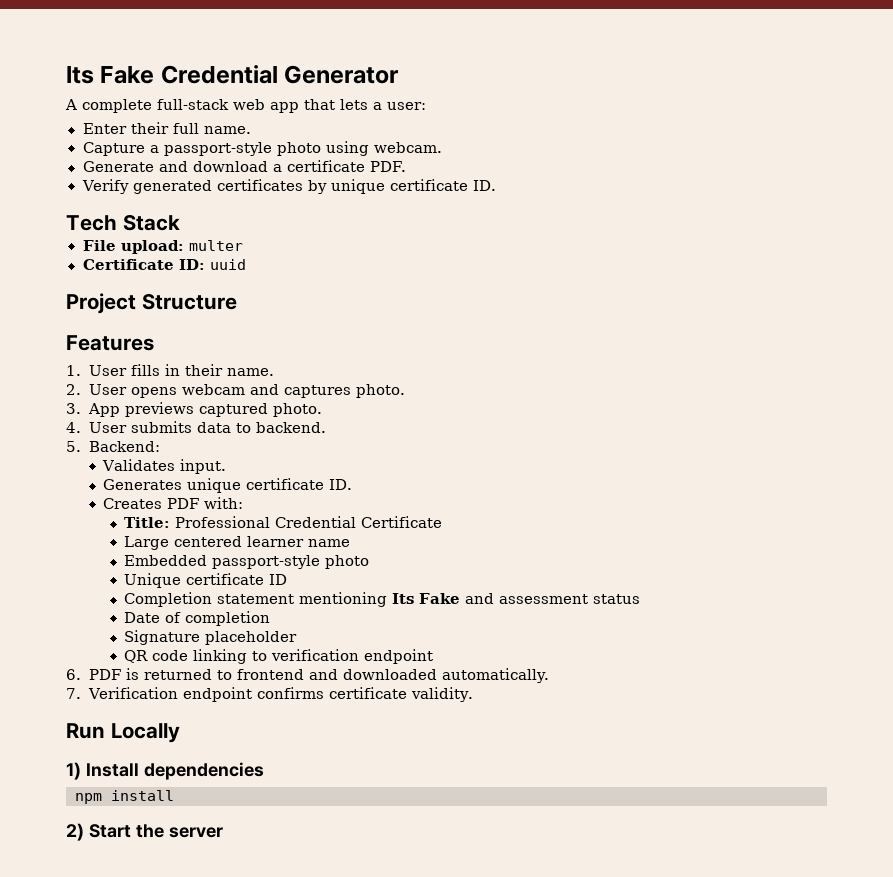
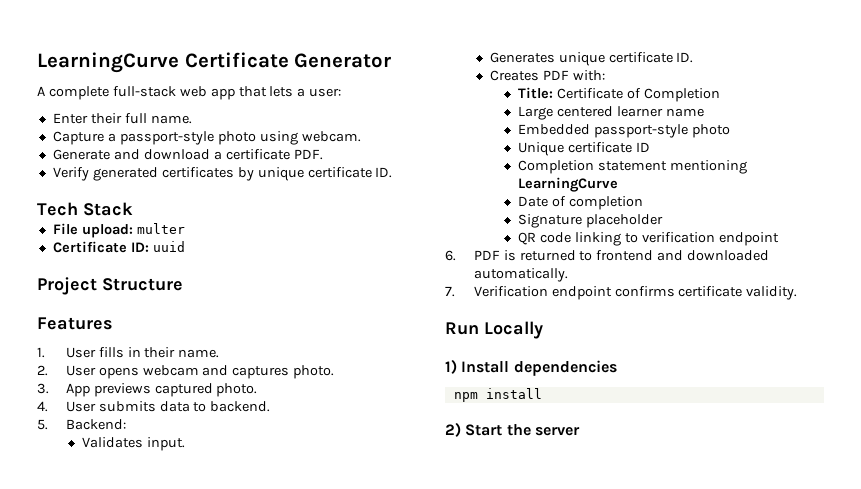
[66,65,278,84] Its Fake Credential -> [37,52,289,73] LearningCurve Certificate
[175,516,443,528] Professional Credential Certificate -> [557,88,721,102] Certificate of Completion
[392,593,641,604] Its Fake and assessment status -> [518,177,619,192] LearningCurve

